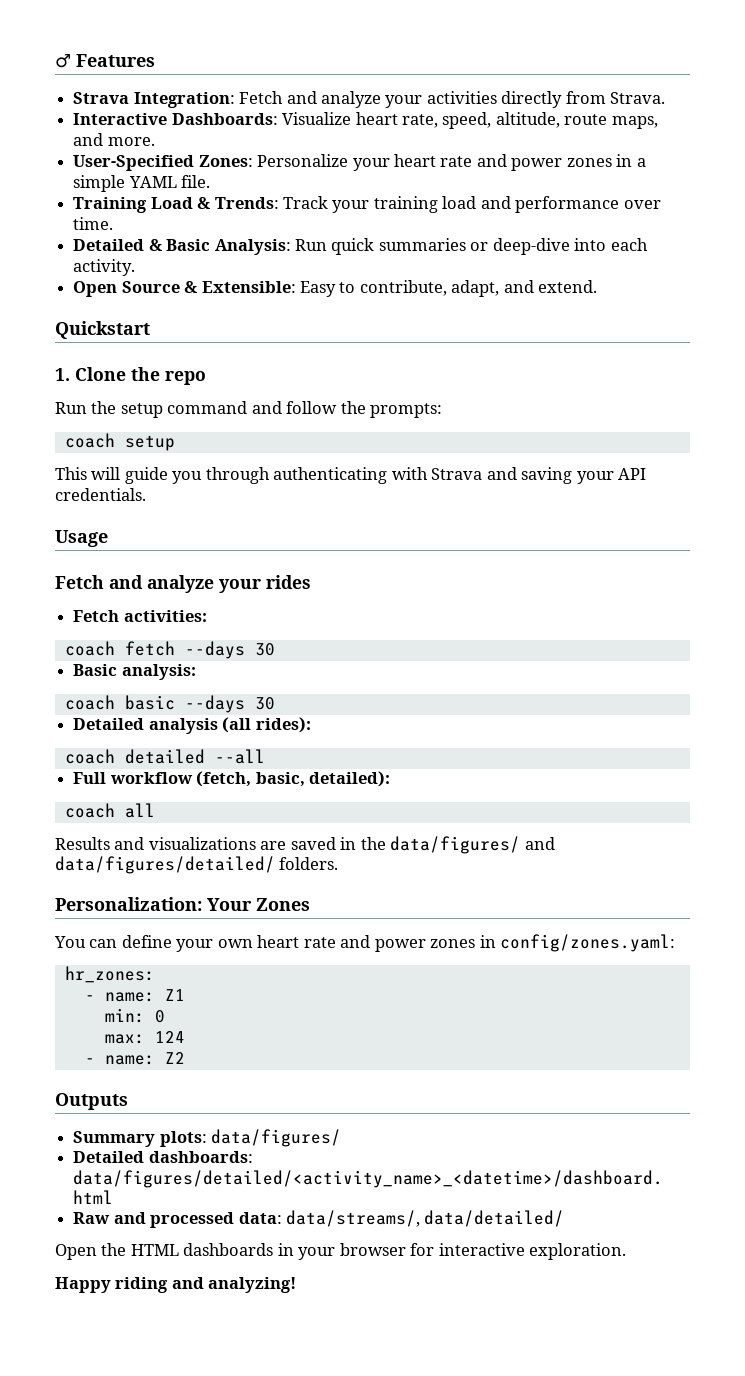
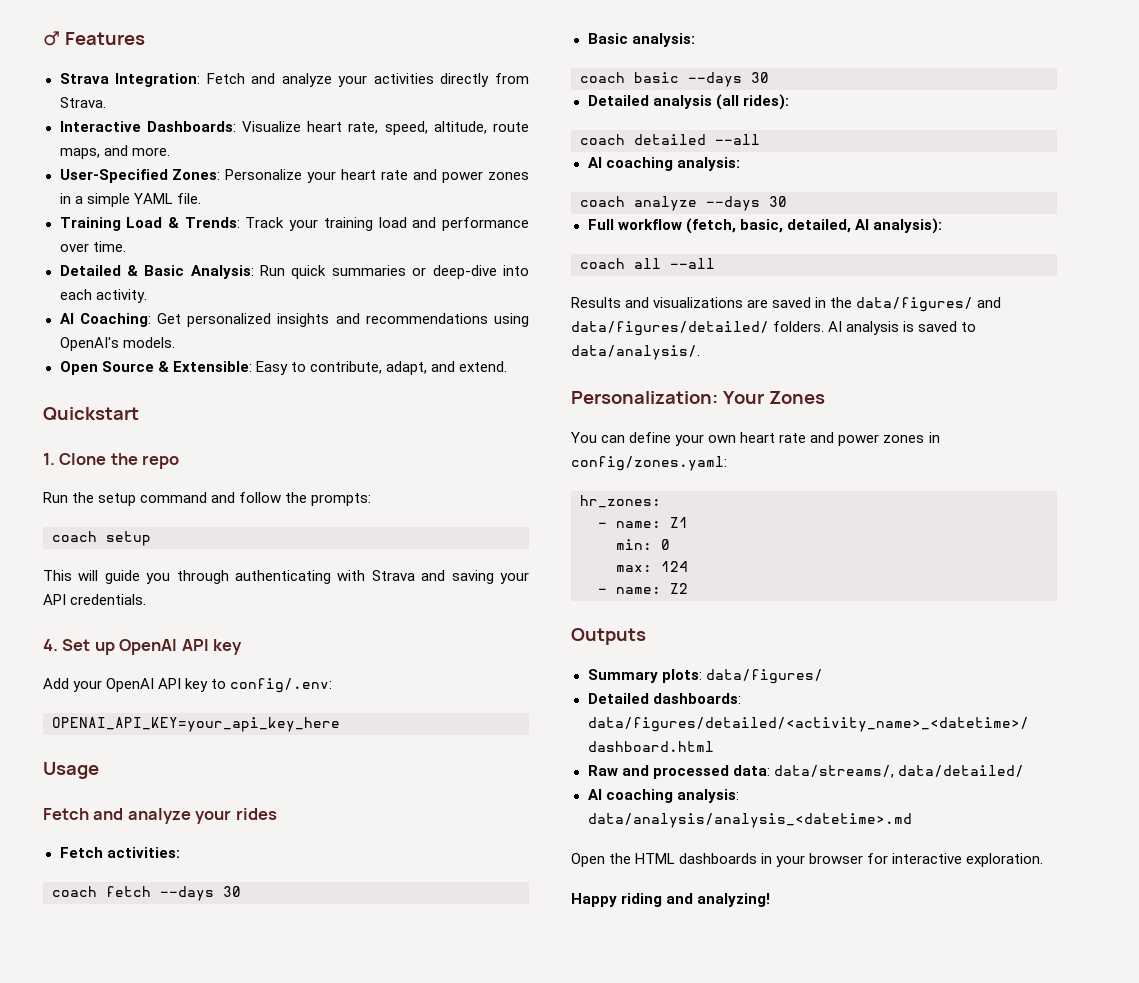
(136, 267) none -> [59,313,529,327] [59,337,175,351] // AI Coaching: Get personalized insights and recommendations using OpenAI's models.
(146, 494) none -> [43,639,243,655] [43,678,333,693] [52,717,340,732] // 4. Set up OpenAI API key // Add your OpenAI API key to config/.env: // OPENAI_API_KEY=your_api_key_here
(265, 756) none -> [587,157,740,171] [580,196,787,211] // AI coaching analysis: // coach analyze --days 30
[308,771,390,787] detailed): -> [786,218,942,234] detailed, AI analysis):
(155, 810) none -> [670,258,715,269] --all
(339, 863) none -> [828,321,977,335] [571,345,700,360] AI analysis is saved to data/analysis/.
(565, 1218) none -> [587,789,739,803] [587,813,912,828] // AI coaching analysis: data/analysis/analysis_<datetime>.md

